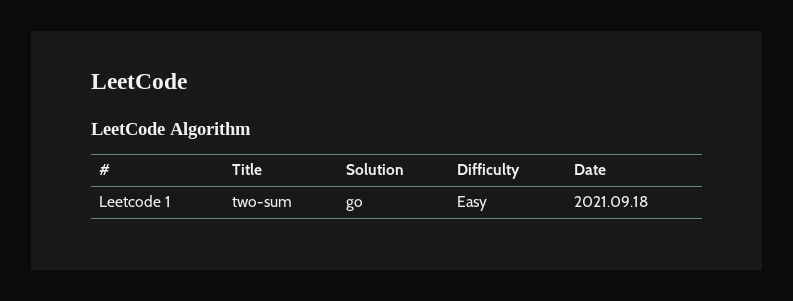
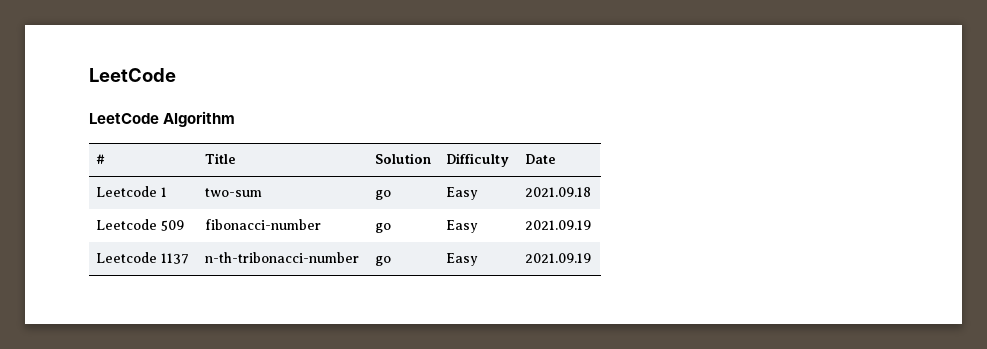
(649, 201) none -> [96,219,185,231] [205,219,322,230] [375,223,392,233] [446,220,479,233] [525,220,592,230] [96,252,190,264] [205,252,360,263] [375,256,392,266] [446,253,479,266] [525,253,592,263] // Leetcode 509 | fibonacci-number | go | Easy | 2021.09.19 // Leetcode 1137 | n-th-tribonacci-number | go | Easy | 2021.09.19

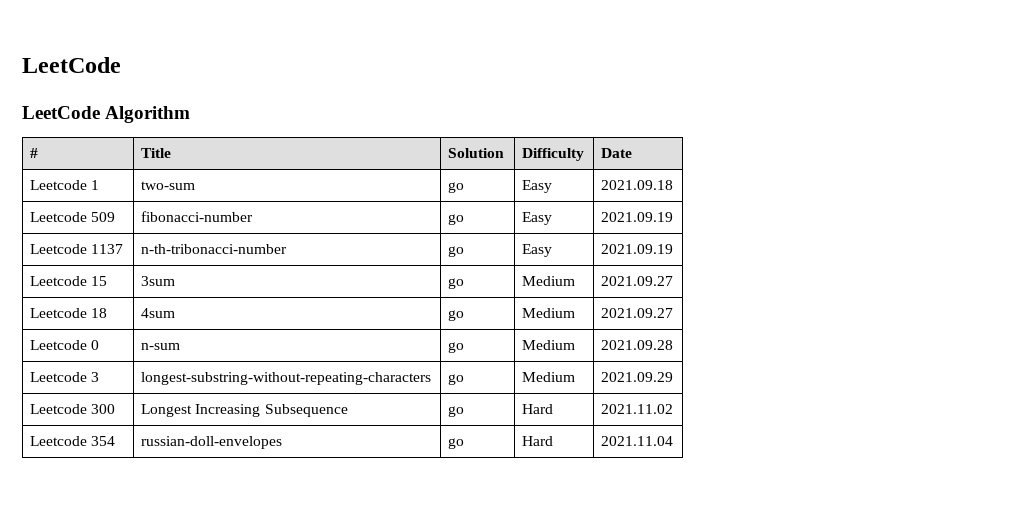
(592, 258) none -> [30,276,108,286] [141,276,176,286] [448,278,465,289] [522,276,576,286] [601,276,674,286] [30,308,108,318] [141,308,176,318] [448,310,465,321] [522,308,576,318] [601,308,674,318] [30,340,100,350] [141,343,181,350] [448,342,465,353] [522,340,576,350] [601,340,674,350] [30,372,100,382] [141,372,432,385] [448,374,465,385] [522,372,576,382] [601,372,674,382] [30,404,116,414] [141,404,348,417] [448,406,465,417] [522,404,554,414] [601,404,674,414] [30,436,116,446] [141,436,283,449] [448,438,465,449] [522,436,554,446] [601,436,674,446] // Leetcode 15 | 3sum | go | Medium | 2021.09.27 // Leetcode 18 | 4sum | go | Medium | 2021.09.27 // Leetcode 0 | n-sum | go | Medium | 2021.09.28 // Leetcode 3 | longest-substring-without-repeating-characters | go | Medium | 2021.09.29 // Leetcode 300 | Longest Increasing Subsequence | go | Hard | 2021.11.02 // Leetcode 354 | russian-doll-envelopes | go | Hard | 2021.11.04

